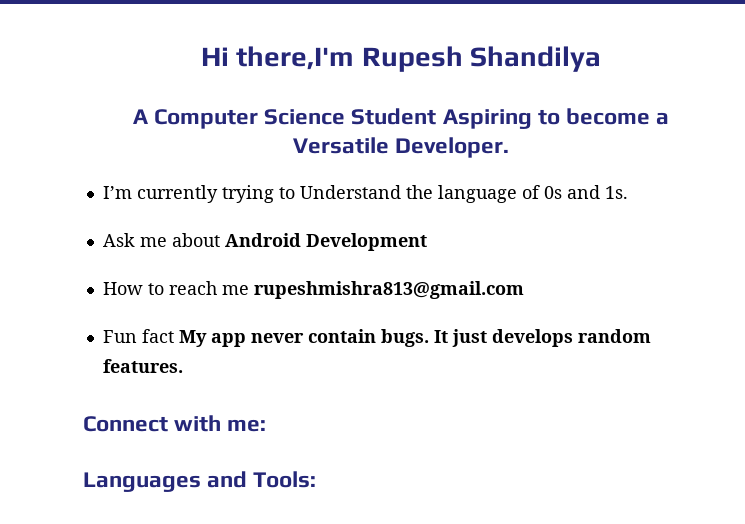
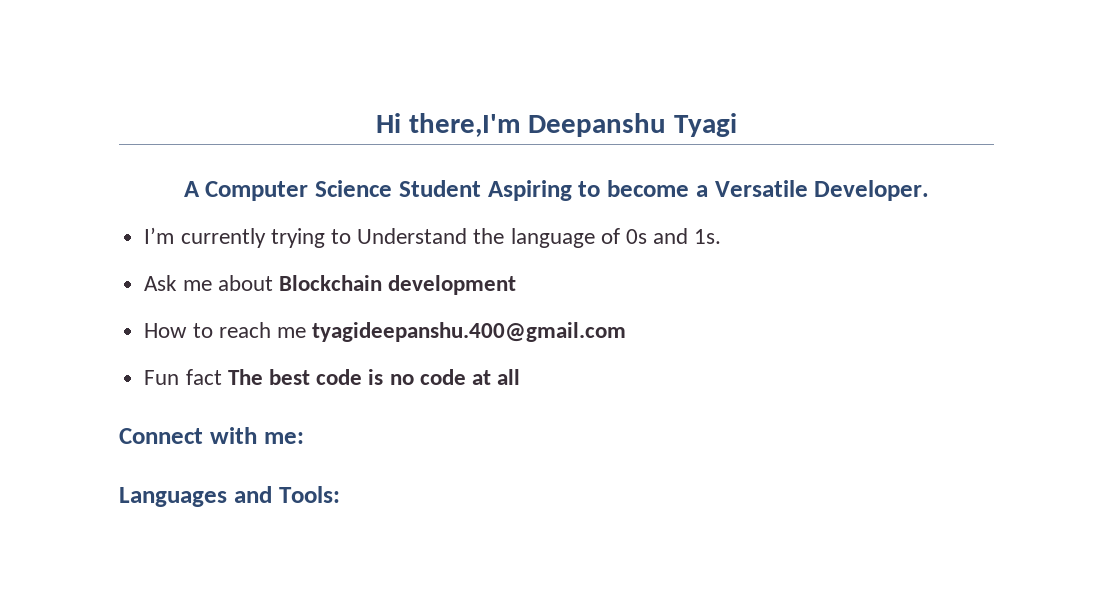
[361,46,602,72] Rupesh Shandilya -> [528,113,738,137] Deepanshu Tyagi
[224,233,427,251] Android Development -> [278,275,517,295] Blockchain development
[253,281,524,299] rupeshmishra813@gmail.com -> [312,322,627,342] tyagideepanshu.400@gmail.com
[178,329,651,347] [102,359,183,373] My app never contain bugs. It just develops random features. -> [227,369,521,385] The best code is no code at all

